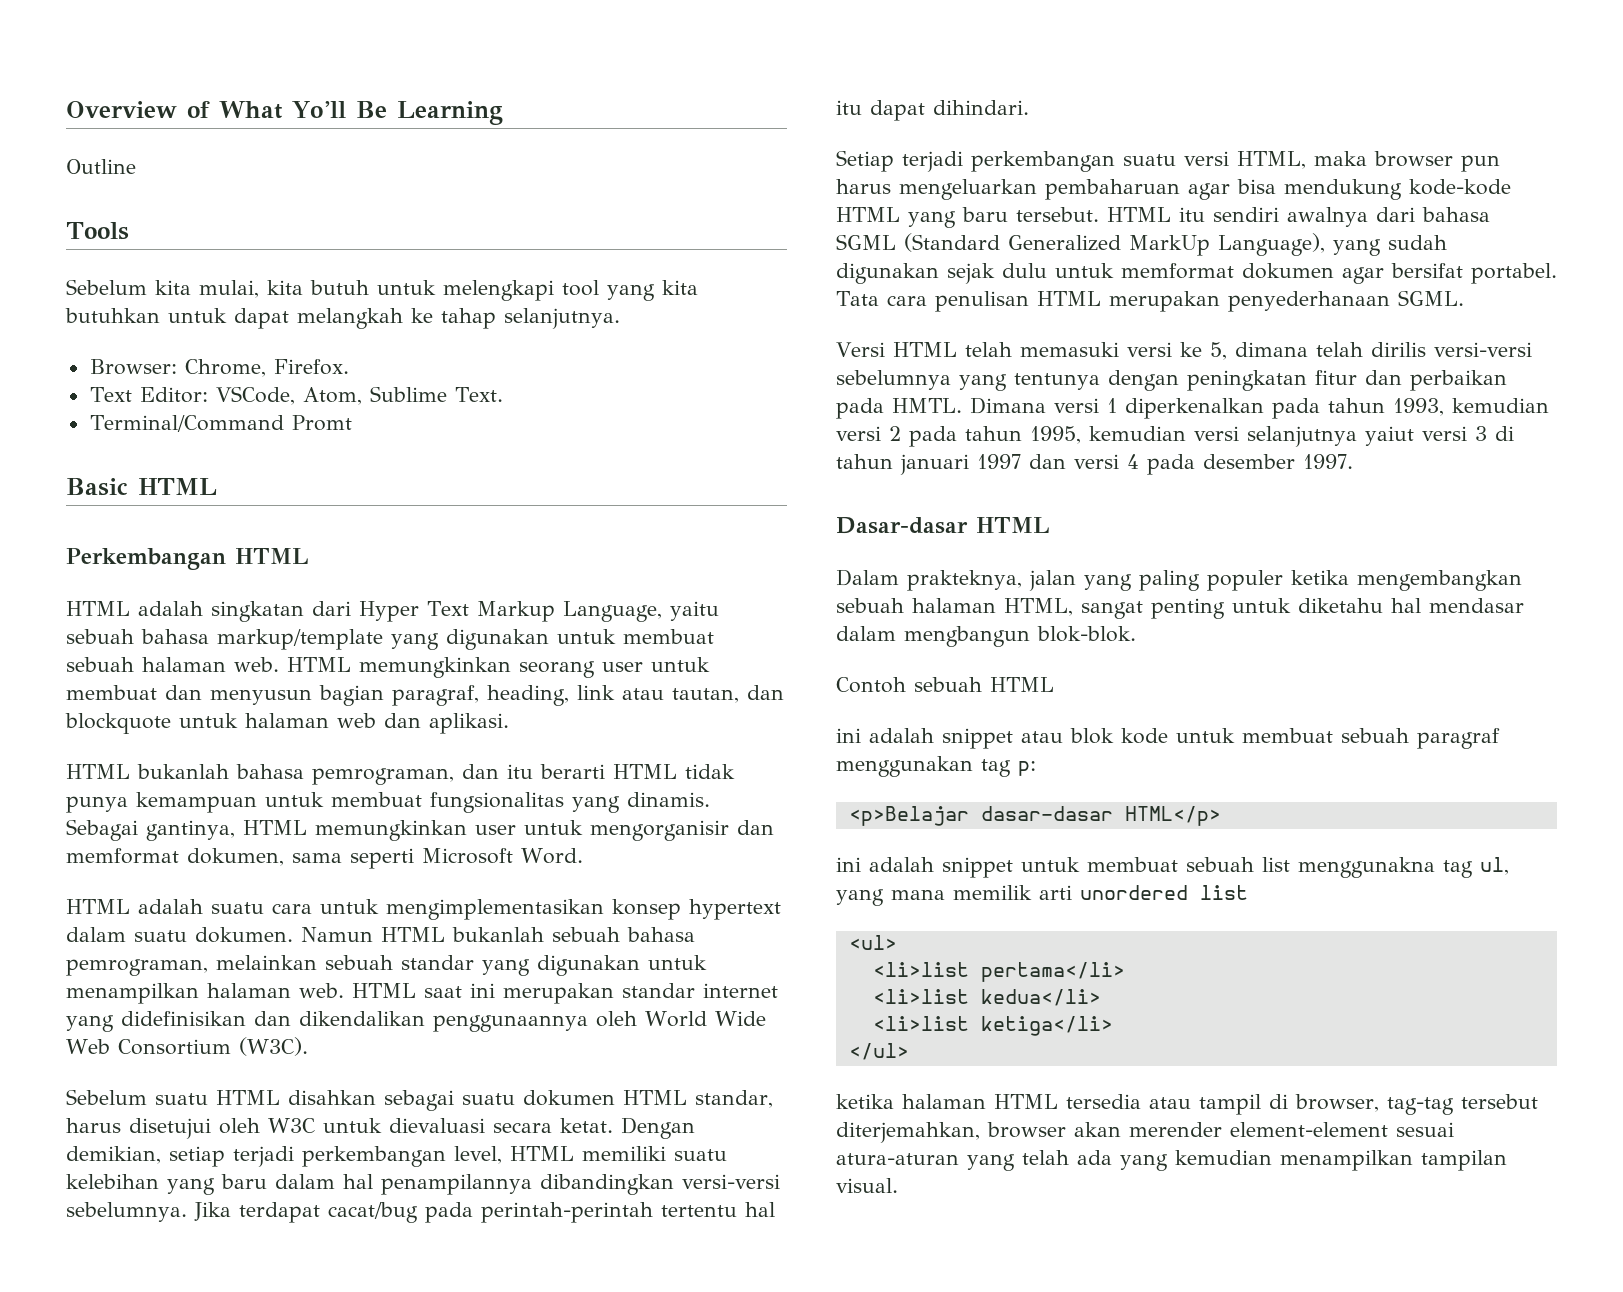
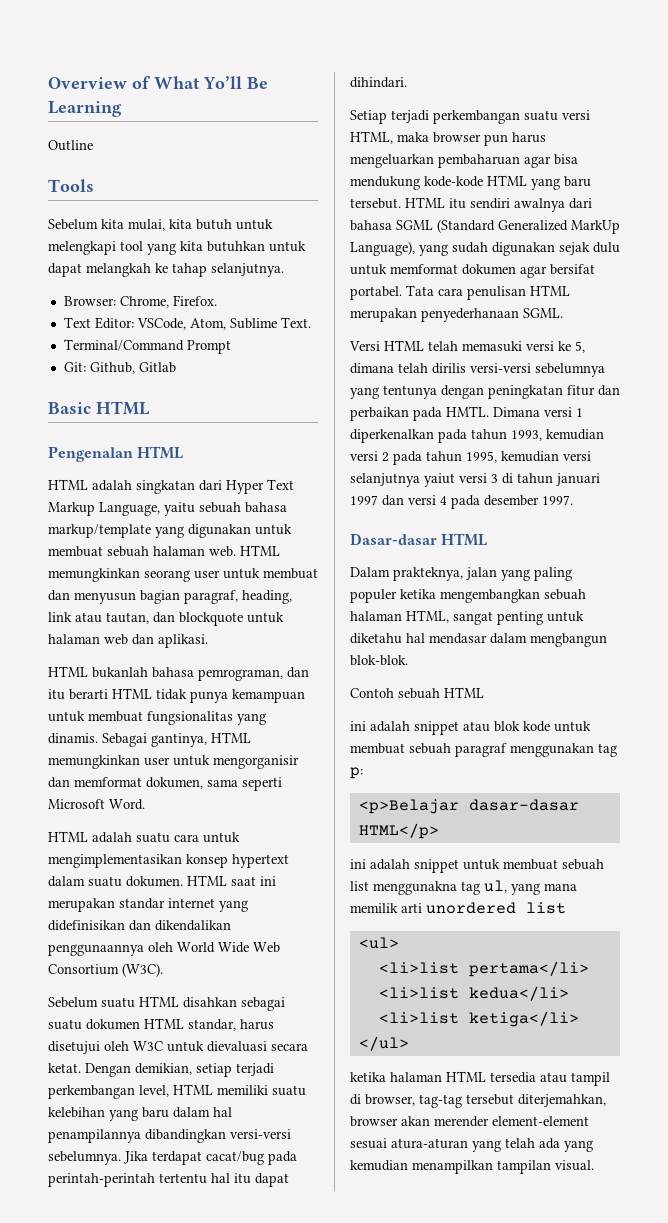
[291,415,352,431] Promt -> [186,340,231,354] [63,362,176,374] Prompt // Git: Github, Gitlab
[66,548,226,570] Perkembangan -> [48,446,133,462] Pengenalan
[301,927,695,942] [66,955,707,976] [66,983,344,1004] Namun HTML bukanlah sebuah bahasa pemrograman, melainkan sebuah standar yang digunakan untuk menampilkan halaman web. -> (183, 881) none

